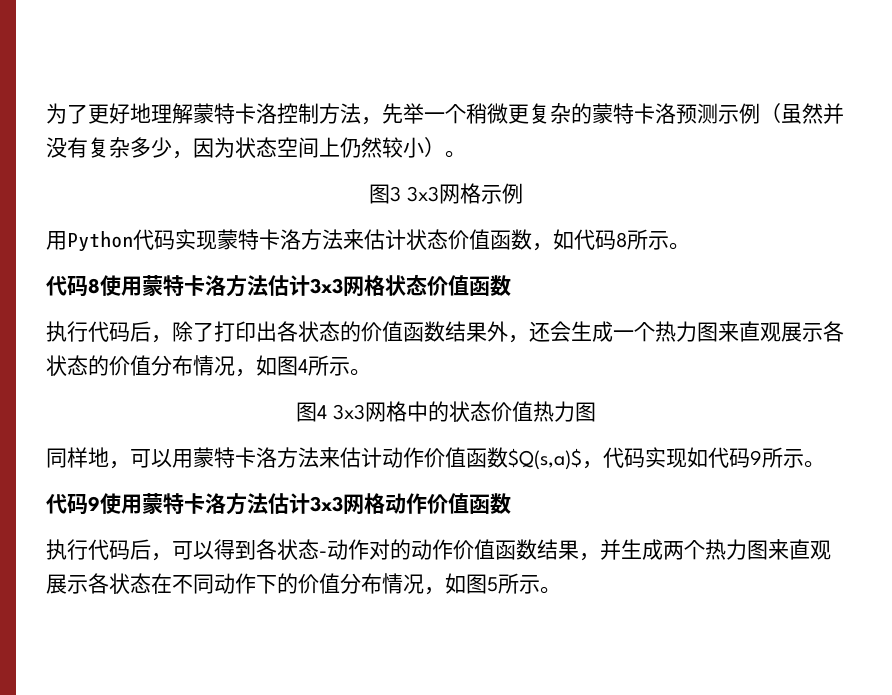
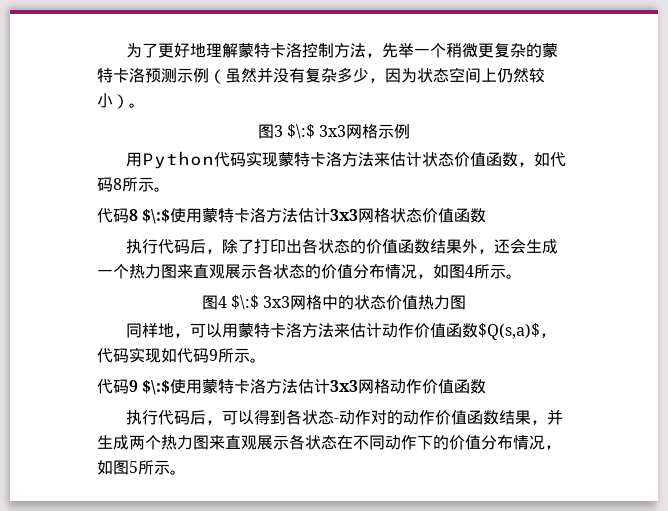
(402, 194) none -> [287,124,315,139] $\:$
(100, 286) none -> [142,209,171,224] $\:$
(328, 412) none -> [231,295,259,310] $\:$
(100, 503) none -> [142,380,171,395] $\:$

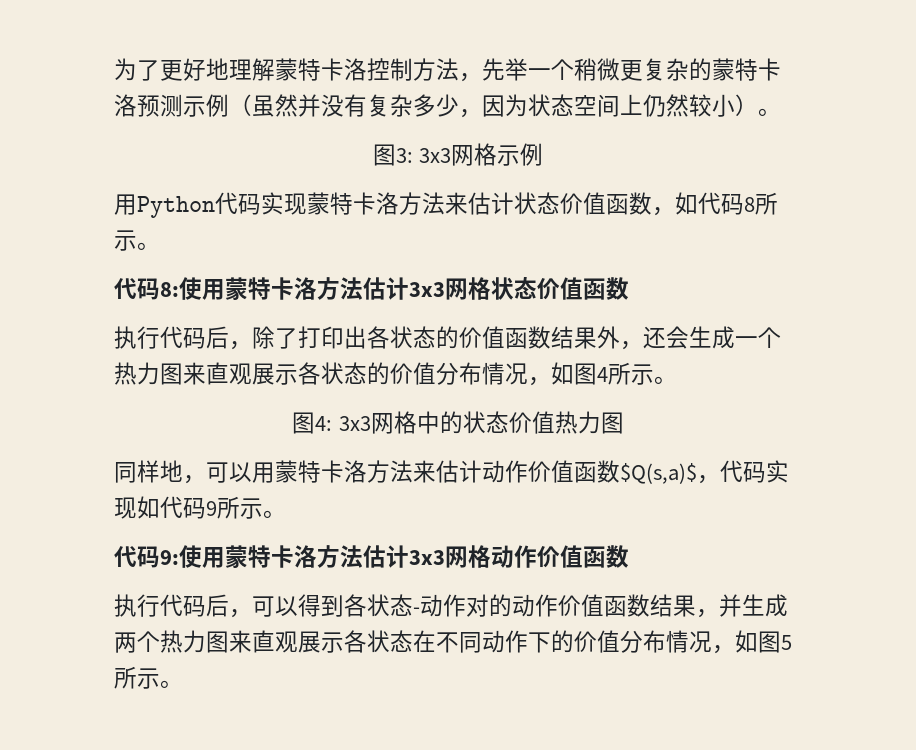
[273,124,315,139] 3 $\:$ -> [395,148,413,163] 3:
[129,209,171,224] 8 $\:$ -> [160,282,179,297] 8:
[217,295,259,310] 4 $\:$ -> [315,416,333,431] 4:
[129,380,171,395] 9 $\:$ -> [160,550,179,565] 9:

